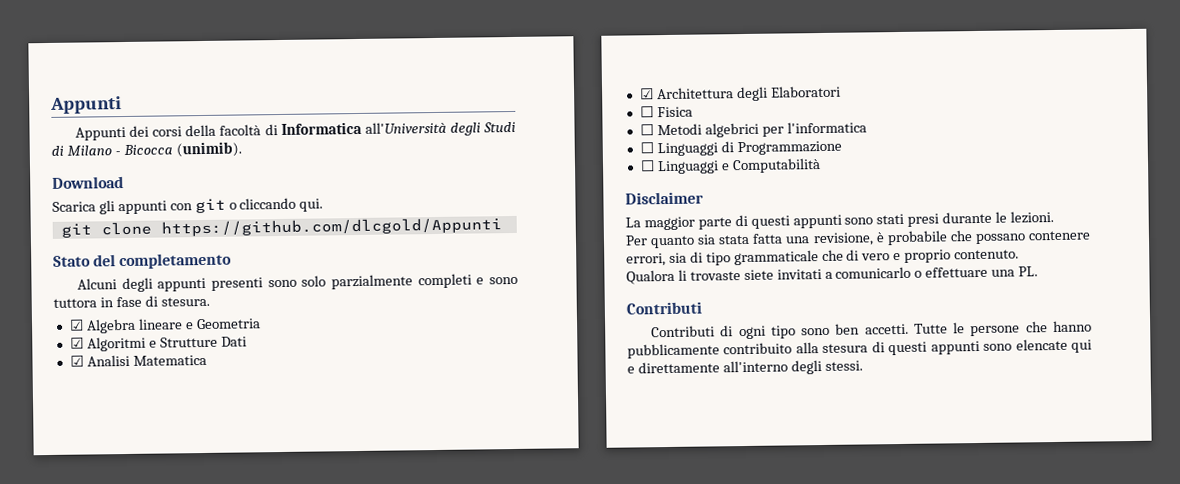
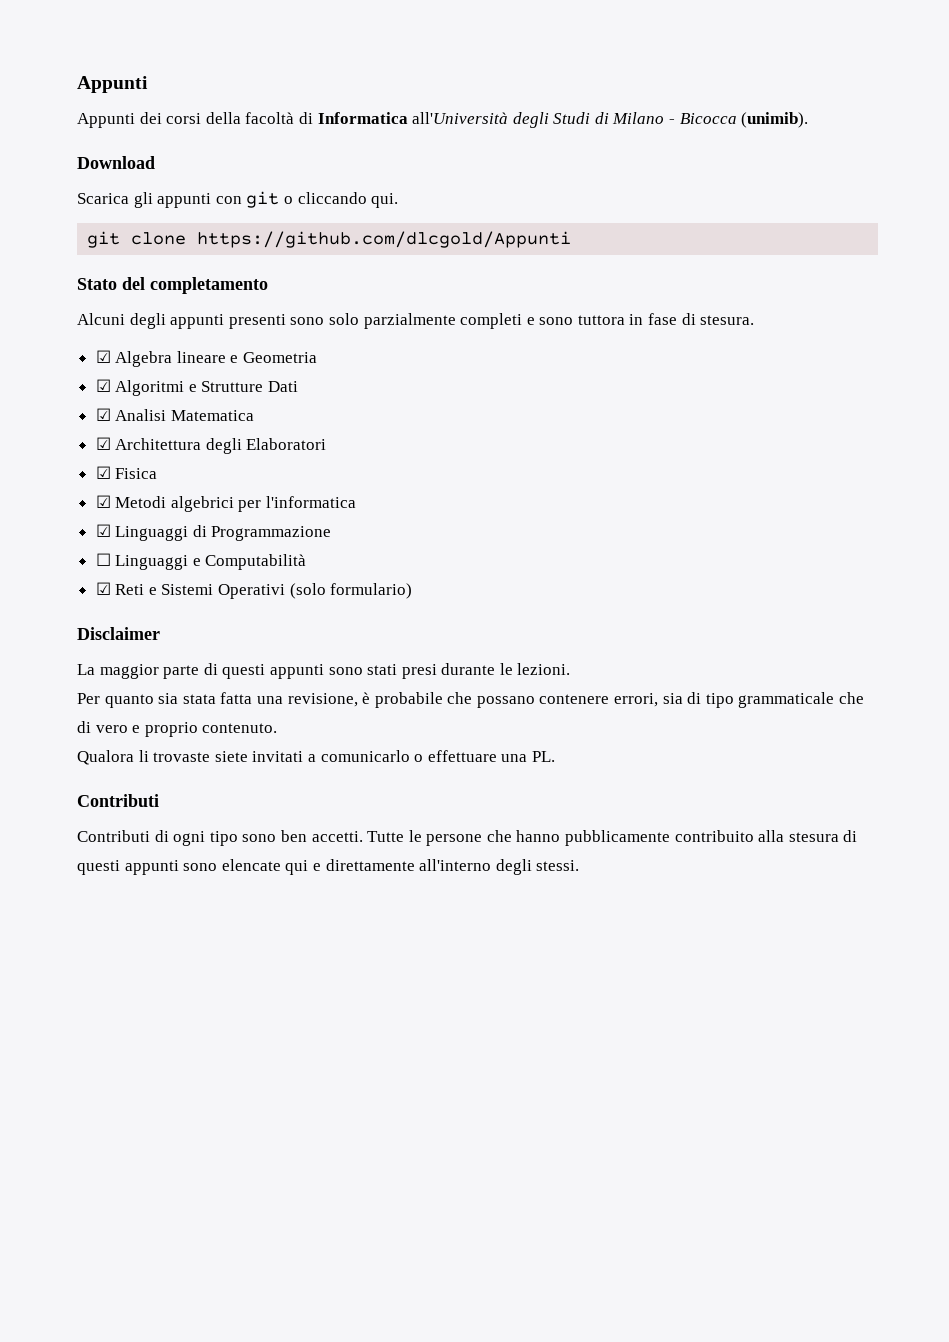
[639,106,654,118] ☐ -> [95,466,111,479] ☑
[639,124,654,136] ☐ -> [95,495,111,508] ☑
[639,142,654,154] ☐ -> [95,524,111,537] ☑
(821, 166) none -> [95,582,413,599] // ☑ Reti e Sistemi Operativi (solo formulario)

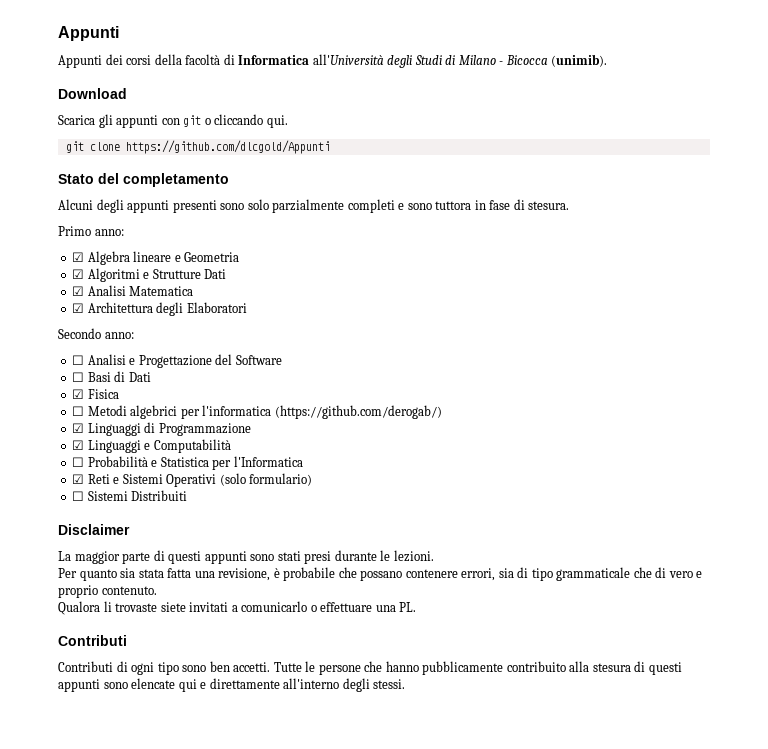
(755, 320) none -> [58,226,124,236] // Primo anno:
(327, 444) none -> [58,328,134,339] [72,354,282,368] [72,371,151,382] // Secondo anno: // ☐ Analisi e Progettazione del Software // ☐ Basi di Dati
[95,495,111,508] ☑ -> [72,406,85,416] ☐
(357, 502) none -> [274,405,442,419] (https://github.com/derogab/)
[95,553,111,566] ☐ -> [72,440,85,450] ☑
(307, 562) none -> [72,456,303,470] // ☐ Probabilità e Statistica per l'Informatica
(413, 591) none -> [72,490,188,501] // ☐ Sistemi Distribuiti

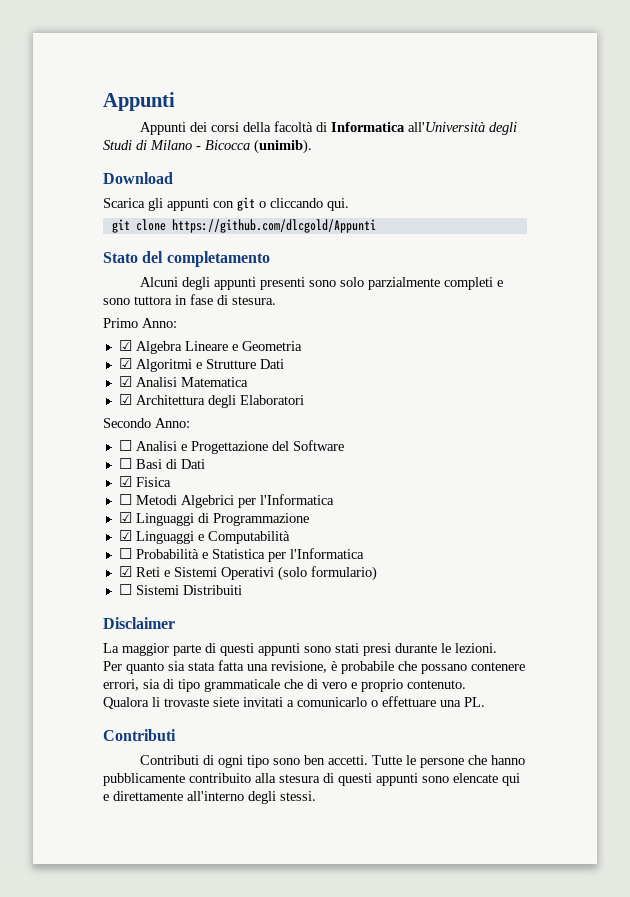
[94,229,124,236] anno: -> [142,318,177,328] Anno:
[133,251,172,262] lineare -> [184,341,228,351] Lineare
[104,332,134,339] anno: -> [155,418,190,428] Anno:
[130,405,442,419] algebrici per l'informatica (https://github.com/derogab/) -> [180,494,334,508] Algebrici per l'Informatica

